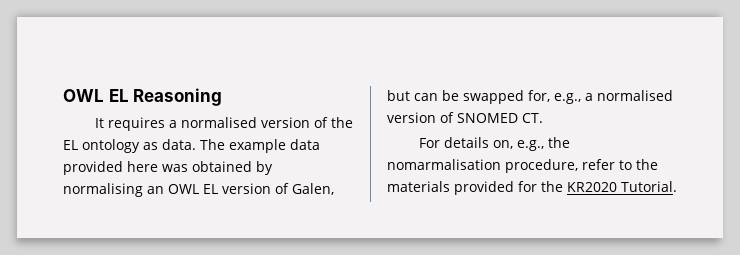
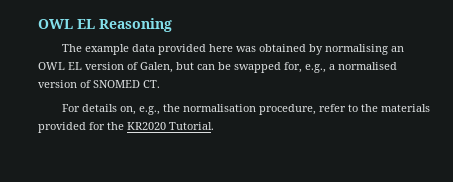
[94,117,353,131] [63,139,196,153] It requires a normalised version of the EL ontology as data. -> (172, 25) none
[387,159,501,170] nomarmalisation -> [183,104,257,112] normalisation

